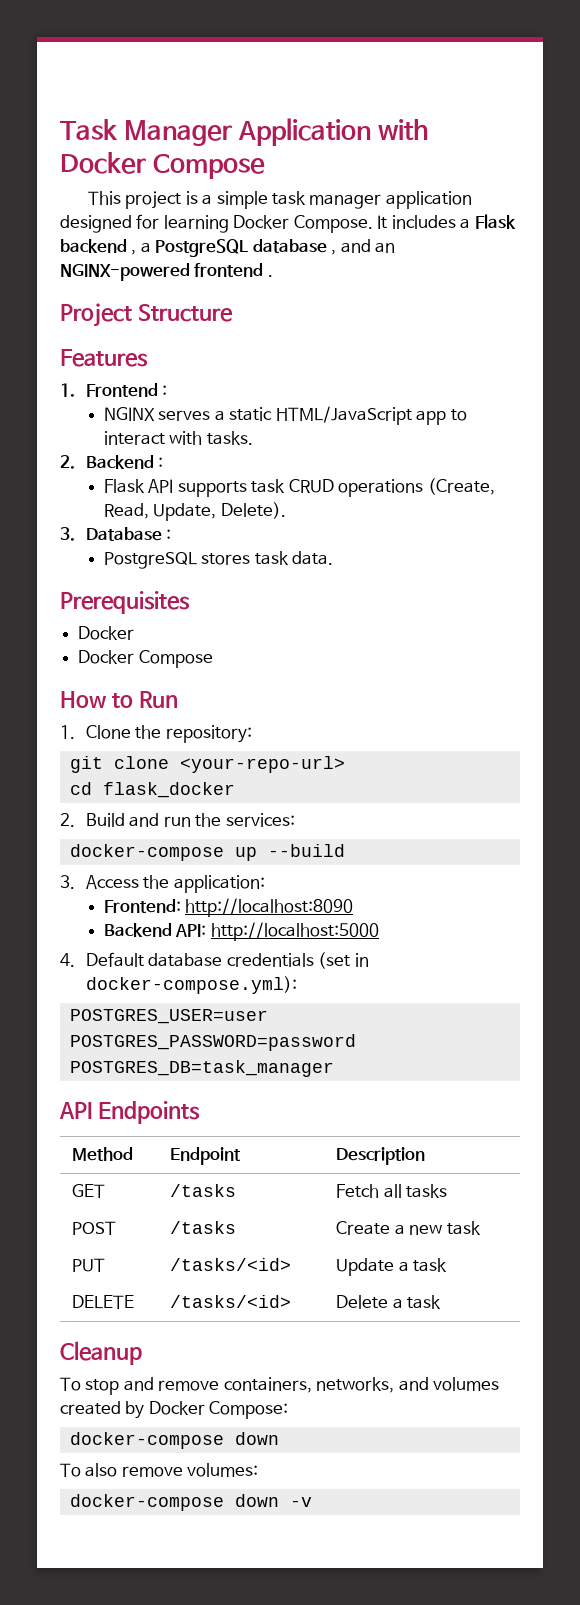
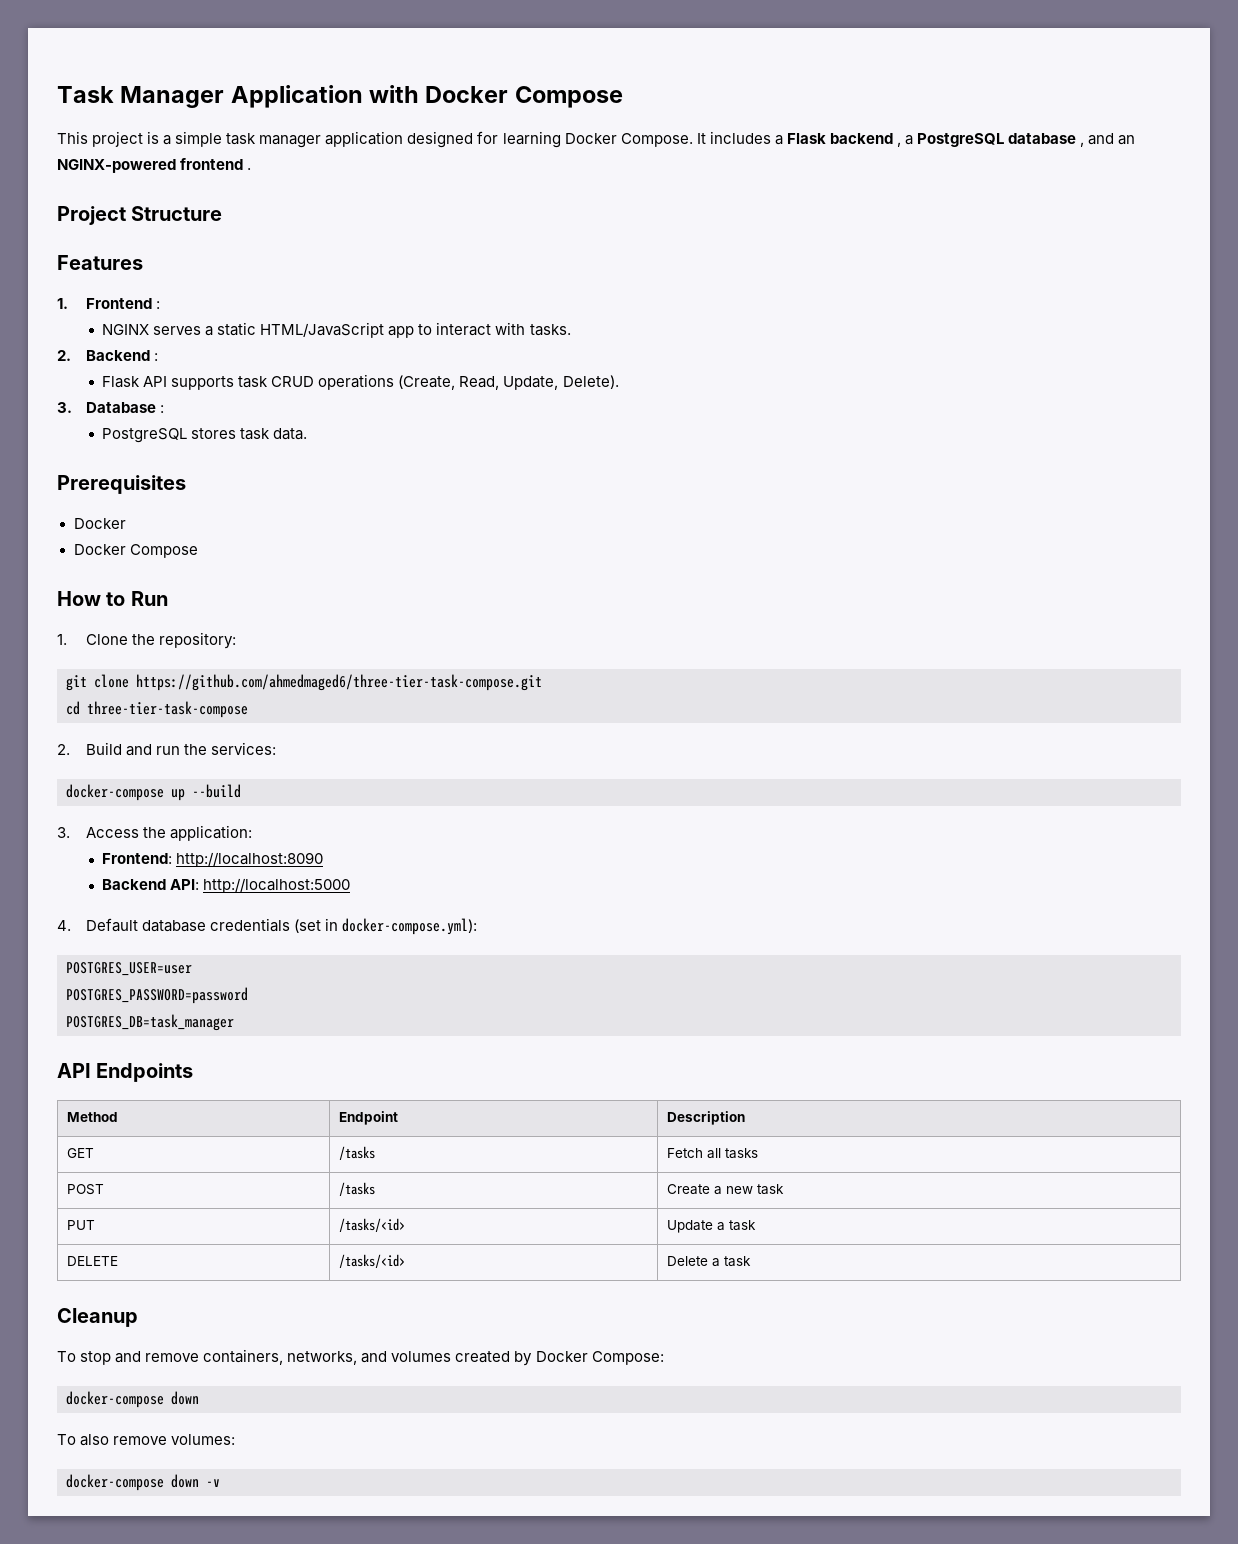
[179,756,345,773] <your-repo-url> -> [136,674,542,691] https://github.com/ahmedmaged6/three-tier-task-compose.git
[102,782,235,798] flask_docker -> [87,701,248,718] three-tier-task-compose

